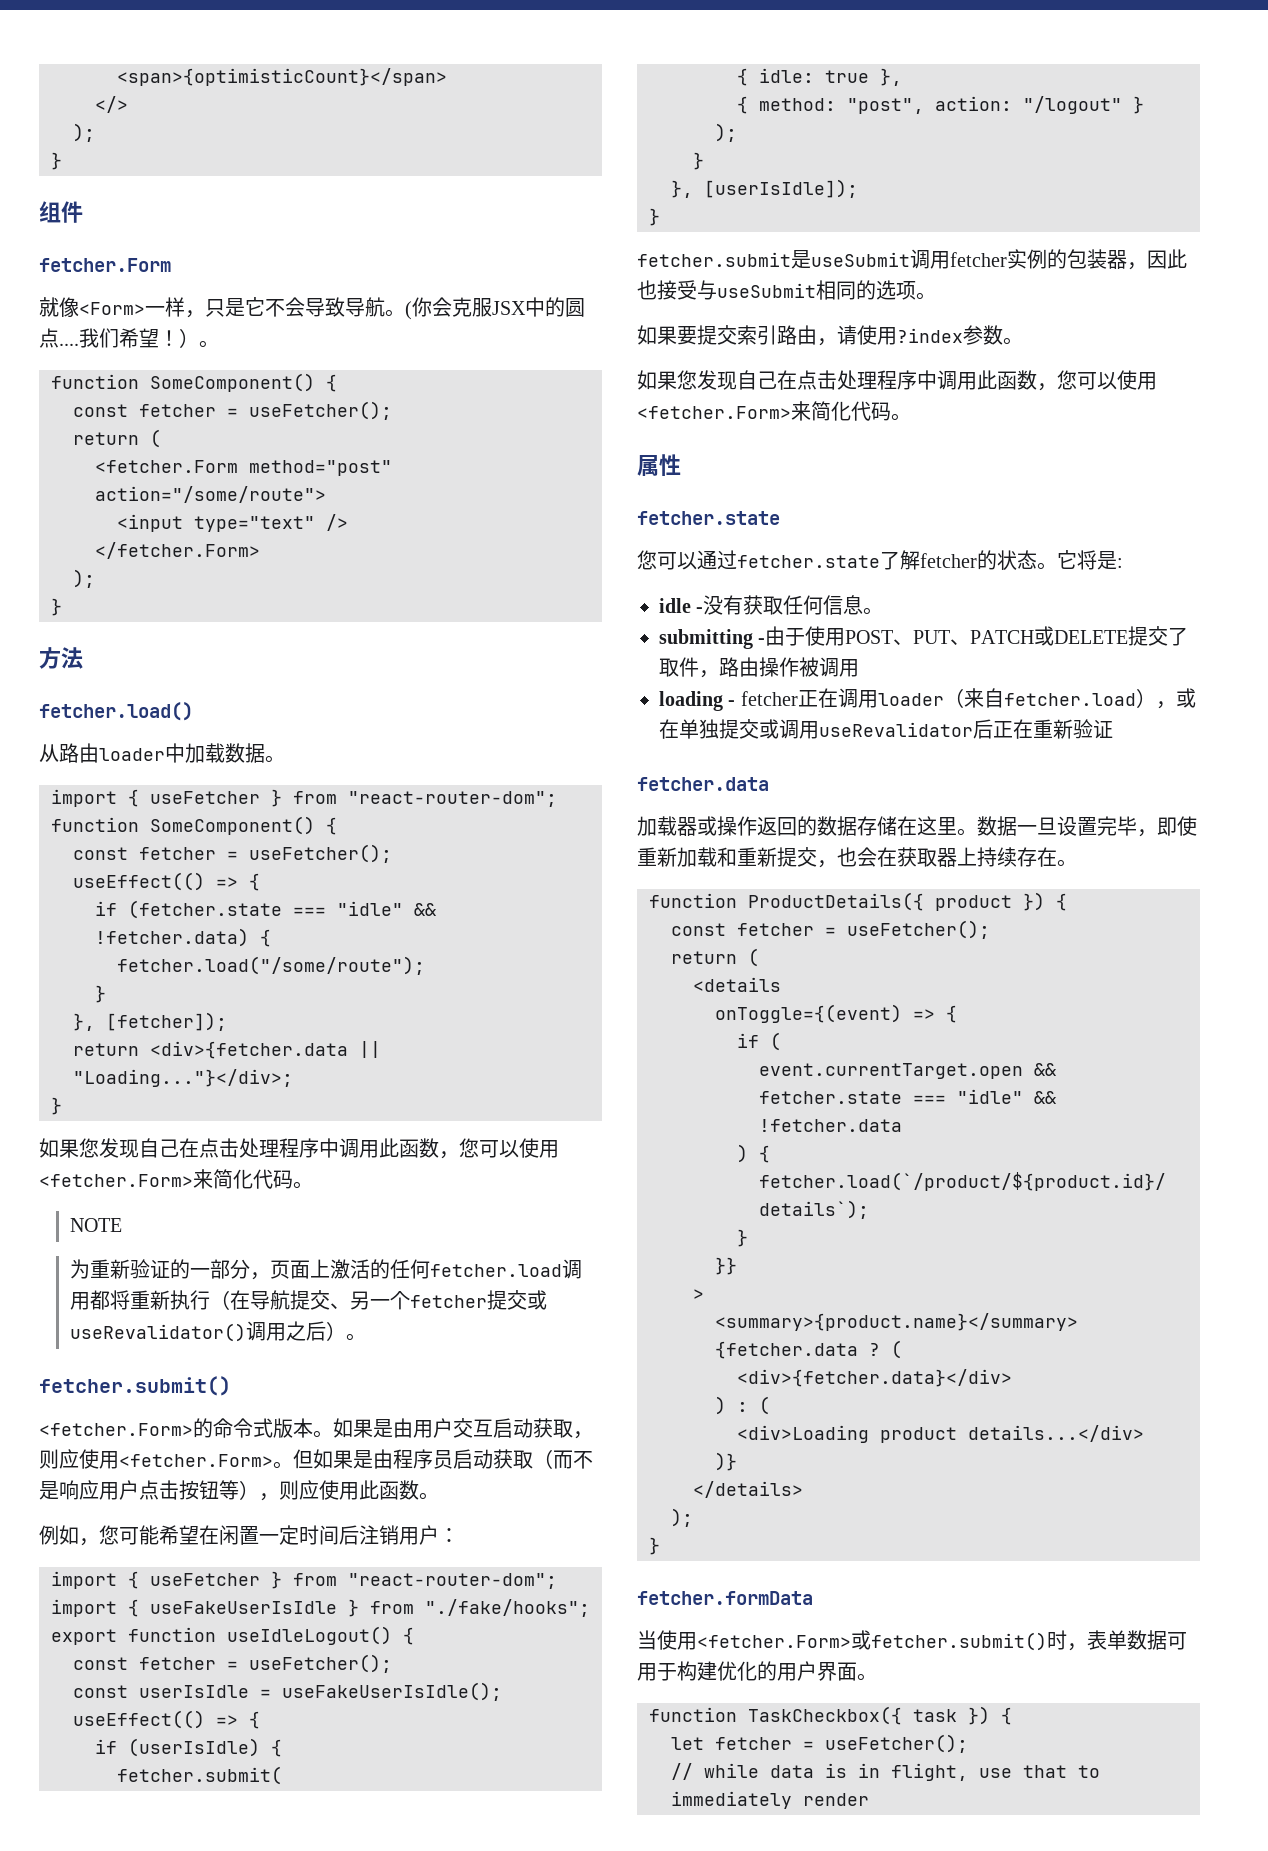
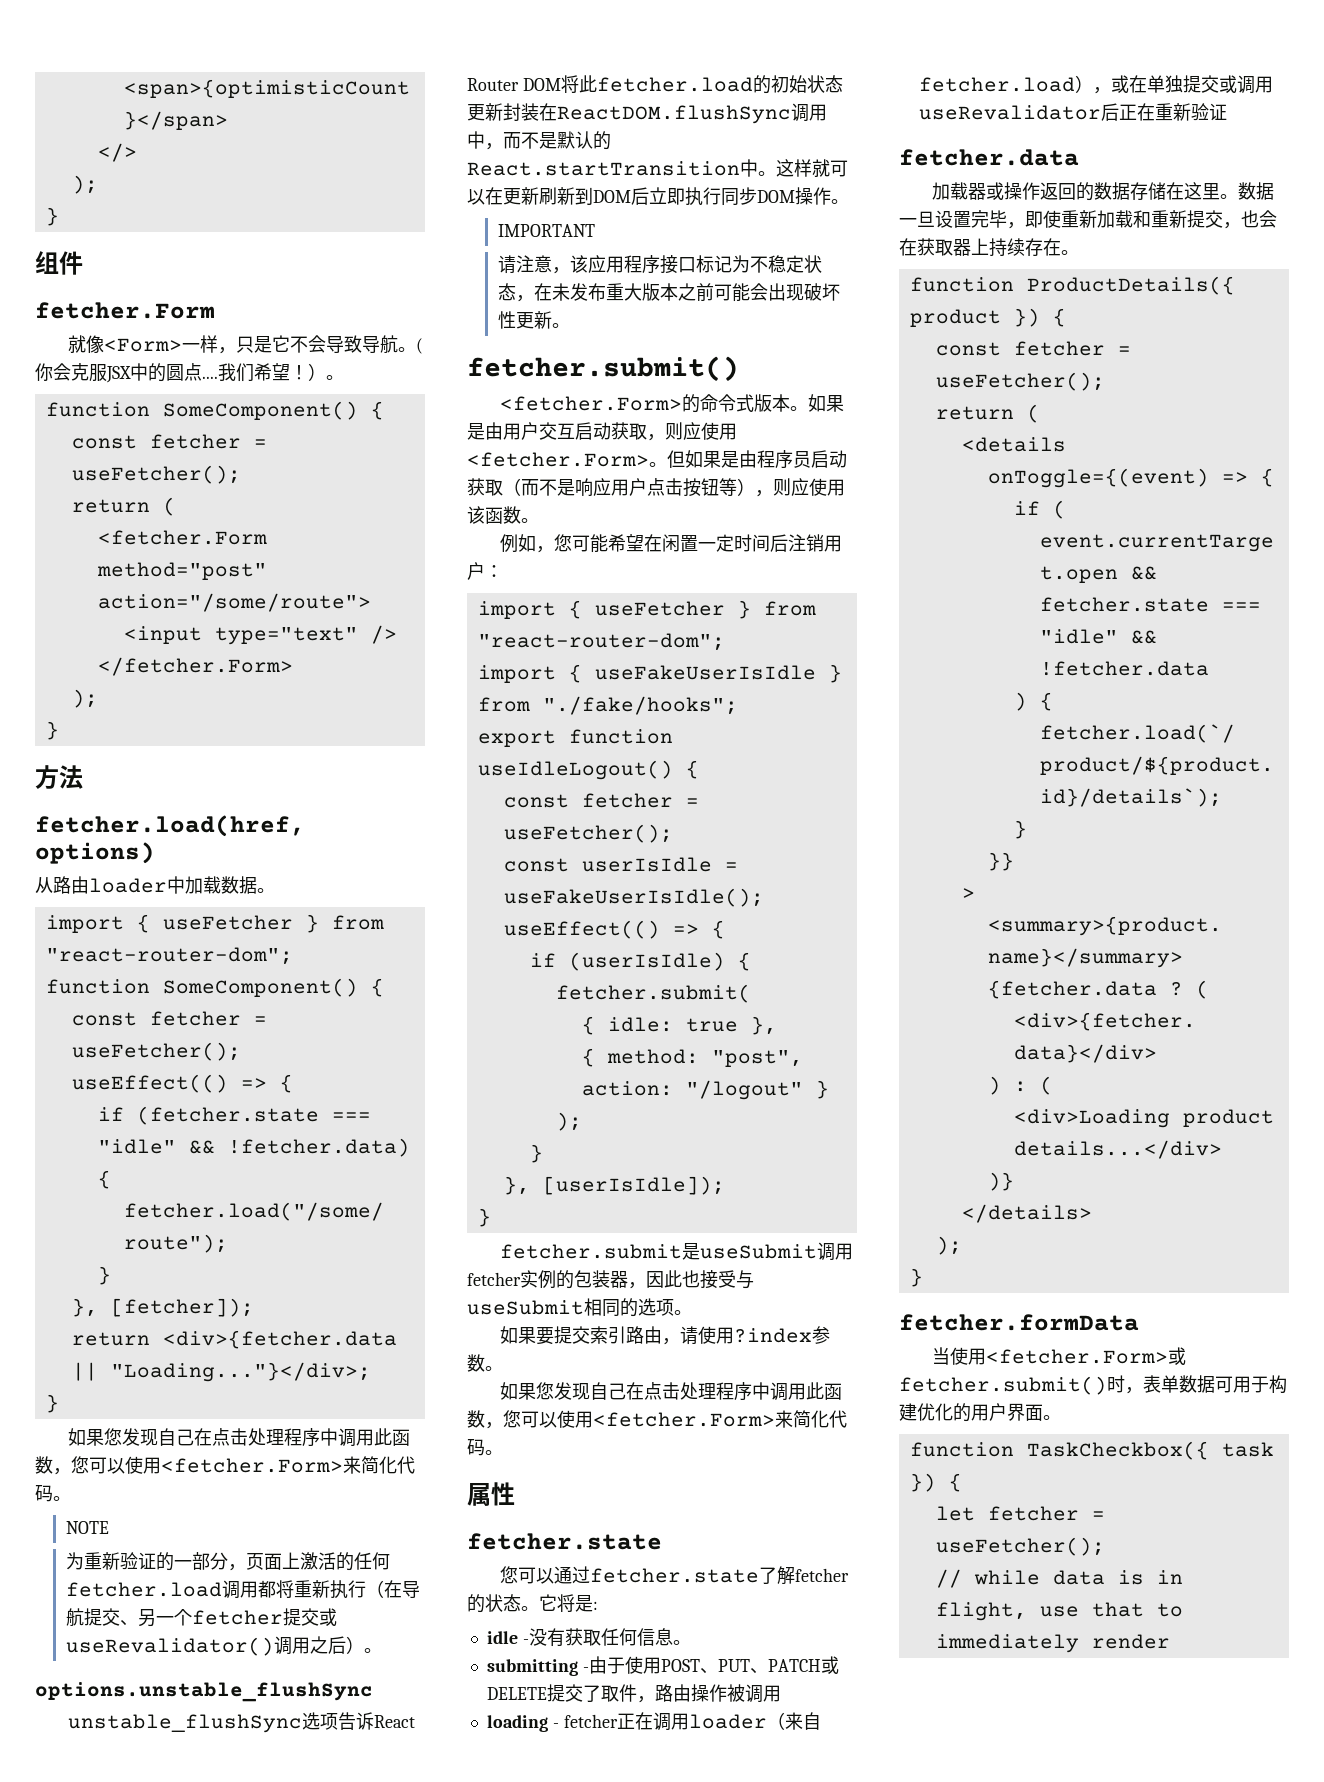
[39,702,193,721] fetcher.load() -> [35,815,305,837] [35,842,155,864] fetcher.load(href, options)
(367, 1337) none -> [35,1682,373,1702] [67,1712,415,1733] [467,75,843,94] [467,103,827,124] [467,131,611,150] [467,159,848,177] [467,187,849,206] [497,224,595,237] [497,255,822,274] [497,283,840,302] [497,311,570,329] // options.unstable_flushSync // unstable_flushSync选项告诉React Router DOM将此fetcher.load的初始状态更新封装在ReactDOM.flushSync调用中，而不是默认的React.startTransition中。这样就可以在更新刷新到DOM后立即执行同步DOM操作。 // IMPORTANT // 请注意，该应用程序接口标记为不稳定状态，在未发布重大版本之前可能会出现破坏性更新。
[359,1480,379,1500] 此 -> [467,506,485,524] 该

